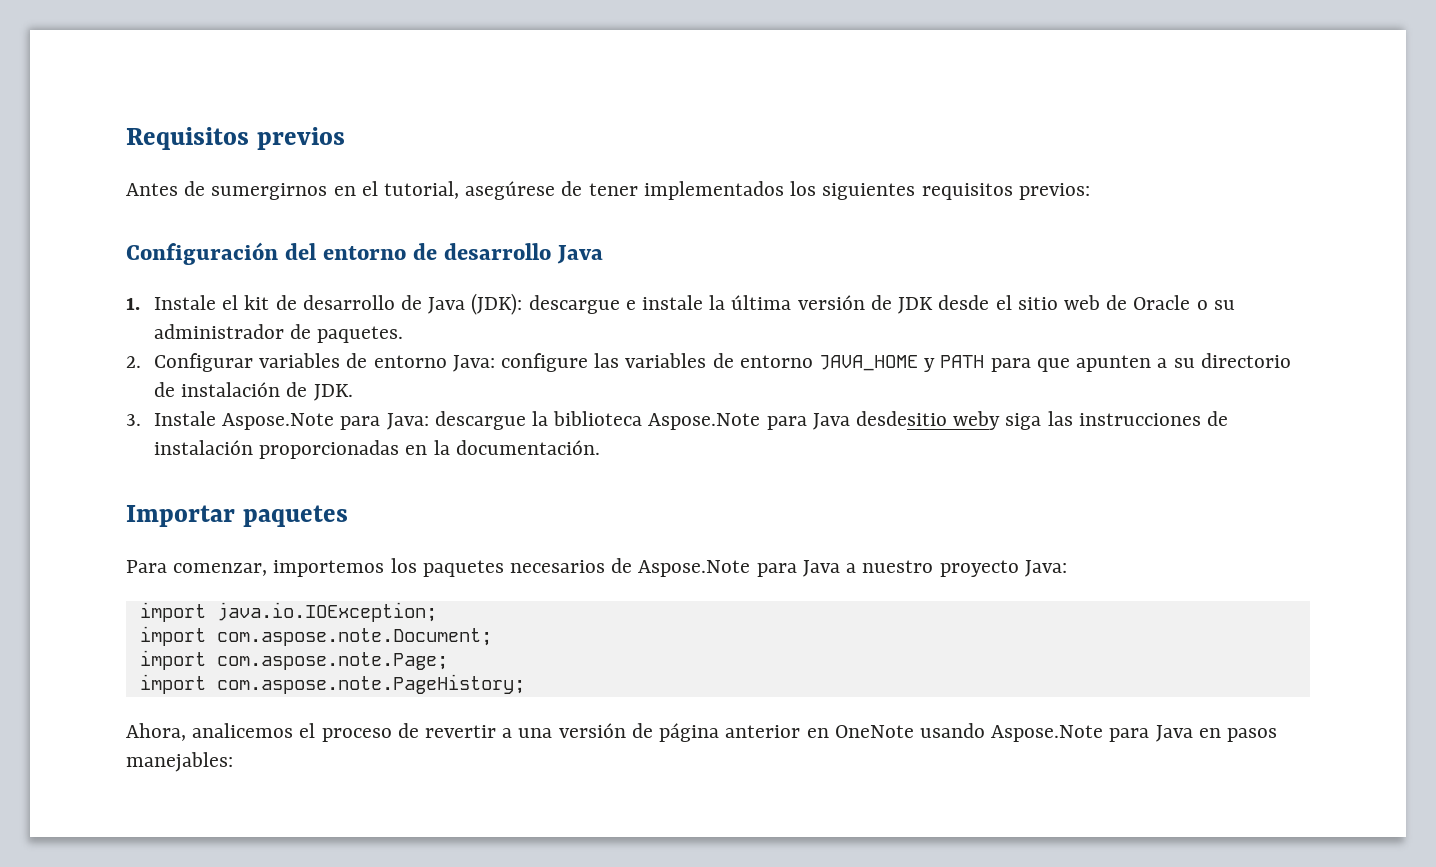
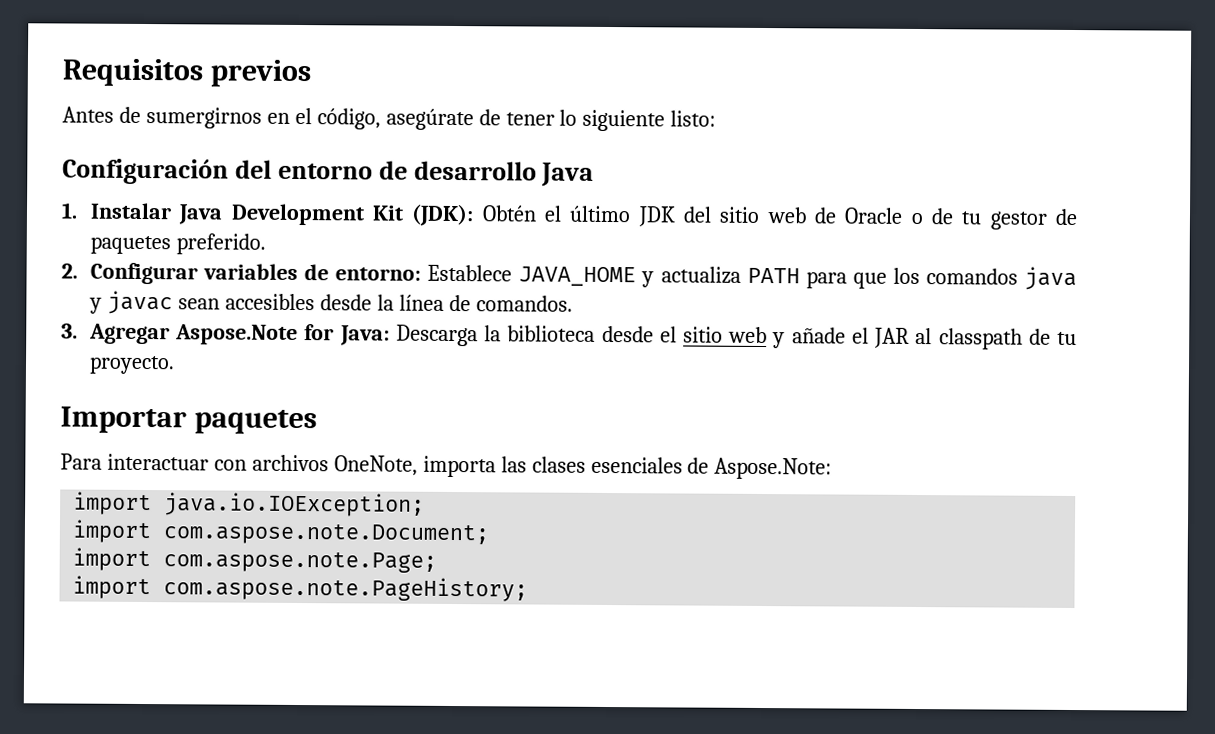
[384,181,1090,200] tutorial, asegúrese de tener implementados los siguientes requisitos previos: -> [316,108,717,132] código, asegúrate de tener lo siguiente listo:
[153,293,1012,315] Instale el kit de desarrollo de Java (JDK): descargue e instale la última versión de JDK desde el -> [89,202,712,227] Instalar Java Development Kit (JDK): Obtén el último JDK del
[1213,300,1235,310] [153,324,404,343] [126,353,813,372] su administrador de paquetes. // 2. Configurar variables de entorno Java: configure las variables de entorno -> [930,208,1078,230] [89,233,266,255] [61,262,513,285] de tu gestor de paquetes preferido. // 2. Configurar variables de entorno: Establece
(936, 365) none -> [660,266,741,284] actualiza
[1076,353,1291,372] [153,382,353,401] [126,411,1229,430] [153,440,600,459] [126,505,348,527] [126,558,1067,577] apunten a su directorio de instalación de JDK. // 3. Instale Aspose.Note para Java: descargue la biblioteca Aspose.Note para Java desdesitio weby siga las instrucciones de instalación proporcionadas en la documentación. // Importar paquetes // Para comenzar, importemos los paquetes necesarios de Aspose.Note para Java a nuestro proyecto Java: -> [892,266,1077,291] [88,290,573,315] [61,323,1078,350] [88,355,175,375] [60,406,317,435] [60,453,833,480] los comandos java y javac sean accesibles desde la línea de comandos. // 3. Agregar Aspose.Note for Java: Descarga la biblioteca desde el sitio web y añade el JAR al classpath de tu proyecto. // Importar paquetes // Para interactuar con archivos OneNote, importa las clases esenciales de Aspose.Note:
[126,723,1277,742] [126,752,233,772] // Ahora, analicemos el proceso de revertir a una versión de página anterior en OneNote usando Aspose.Note para Java en pasos manejables: -> (529, 589) none

